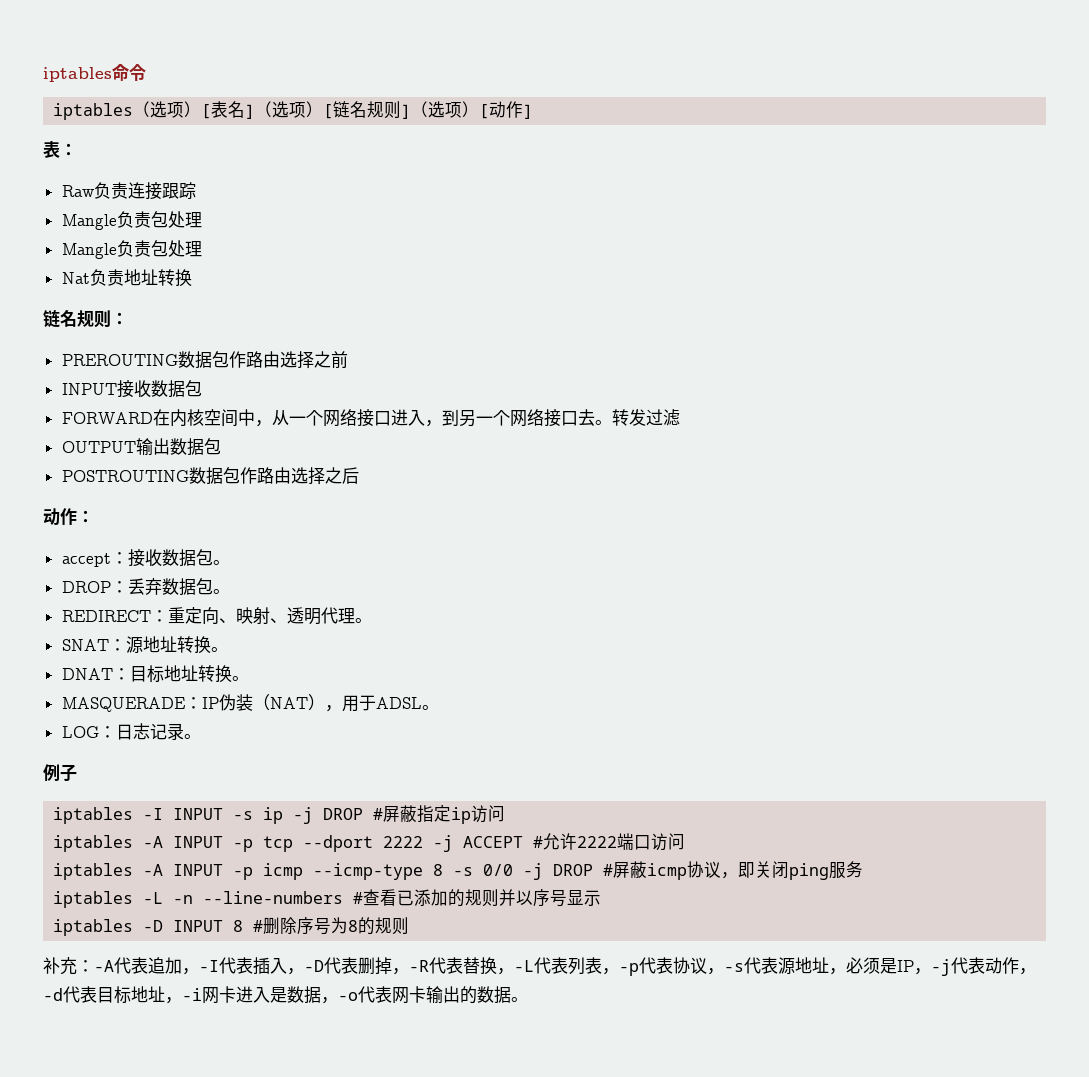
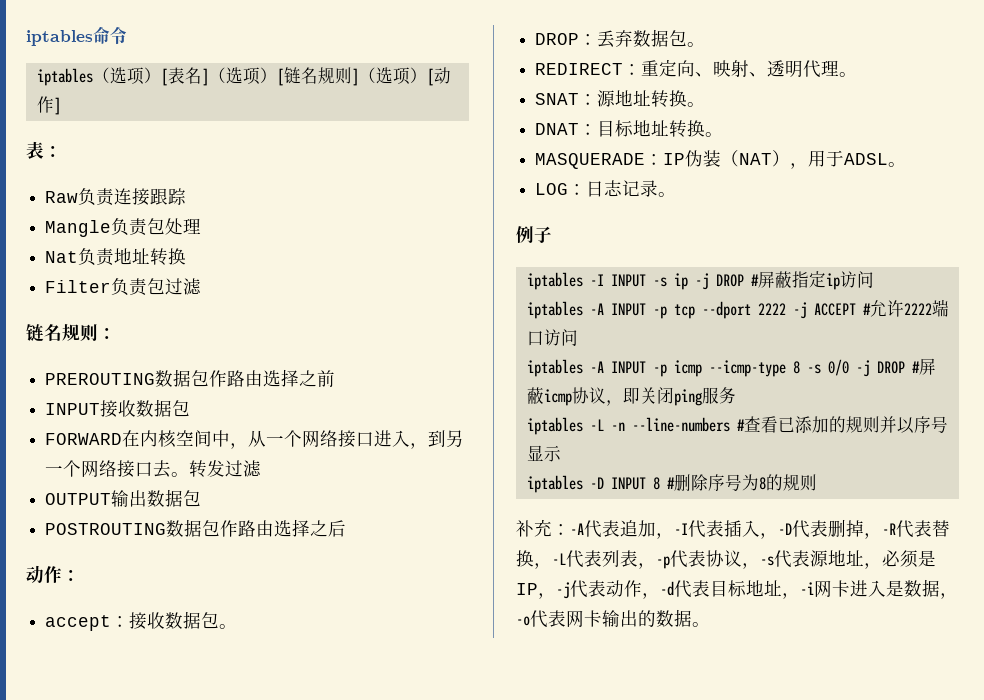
[61,240,202,259] // Mangle负责包处理 -> (202, 226) none
(192, 278) none -> [45,278,202,296] // Filter负责包过滤

